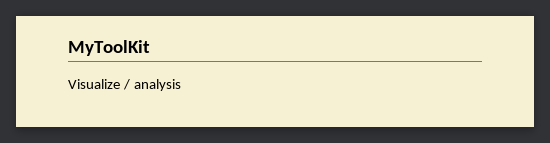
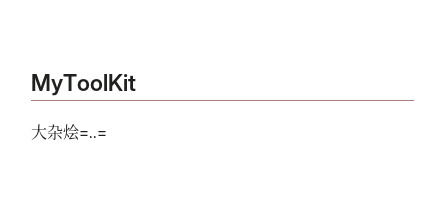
[68,79,181,91] Visualize / analysis -> [31,124,107,141] 大杂烩=..=

